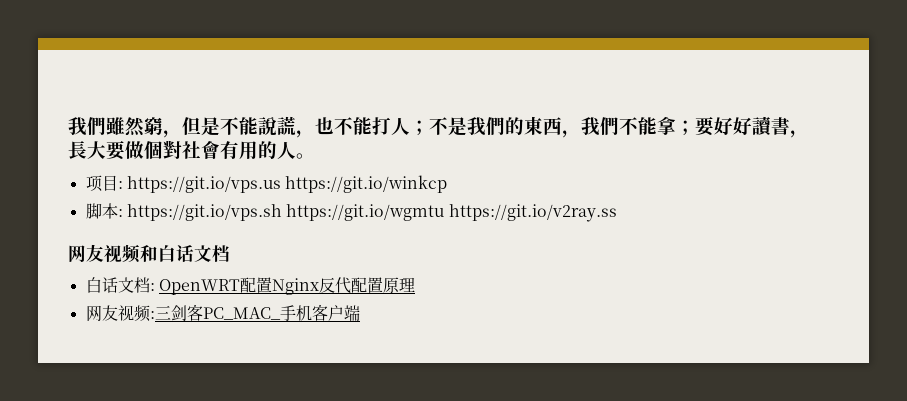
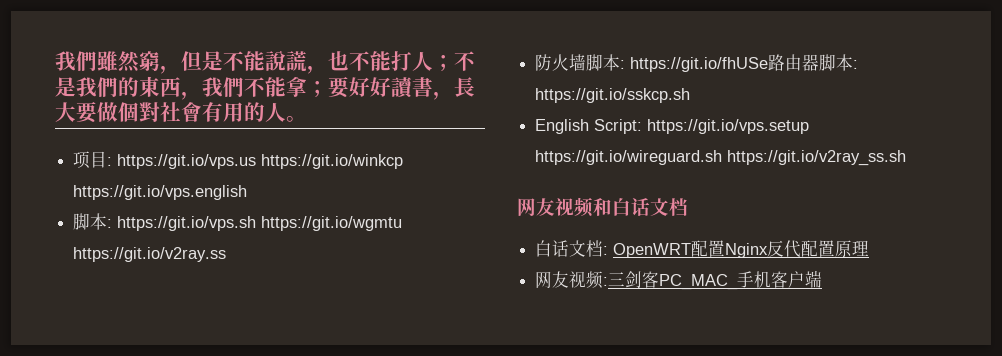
(448, 184) none -> [73,185,248,200] https://git.io/vps.english
(617, 213) none -> [535,54,859,72] [535,88,691,103] [535,119,810,134] [535,150,907,166] // 防火墙脚本: https://git.io/fhUSe路由器脚本: https://git.io/sskcp.sh // English Script: https://git.io/vps.setup https://git.io/wireguard.sh https://git.io/v2ray_ss.sh

